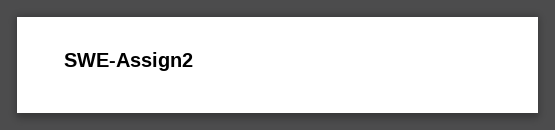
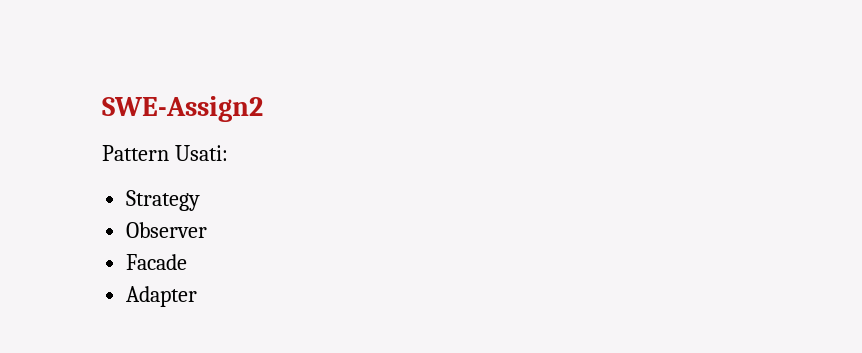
(193, 61) none -> [102,145,228,161] [126,190,201,211] [126,222,208,238] [126,254,188,270] [126,286,198,307] // Pattern Usati: // Strategy // Observer // Facade // Adapter

